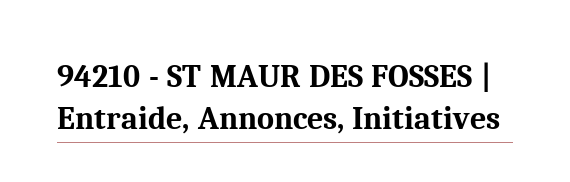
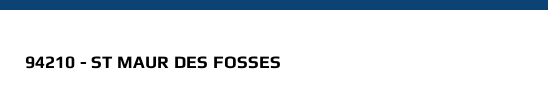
[480,62,491,92] [57,106,501,134] | Entraide, Annonces, Initiatives -> (281, 62) none

